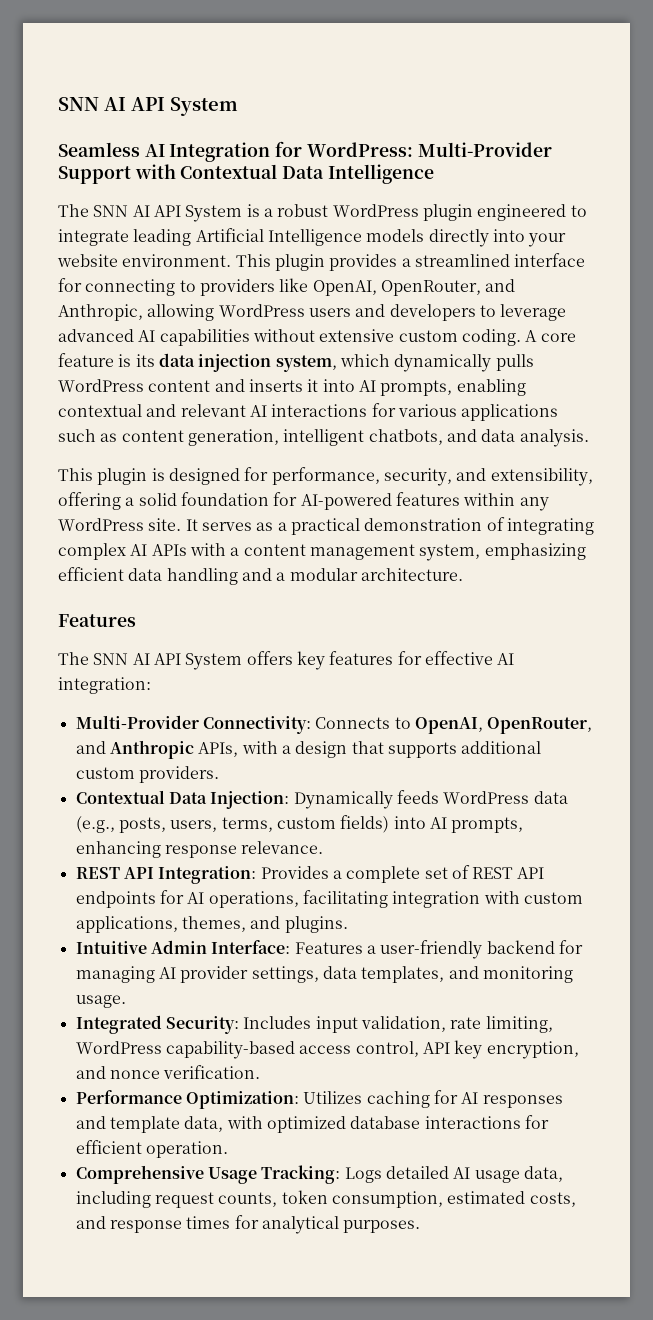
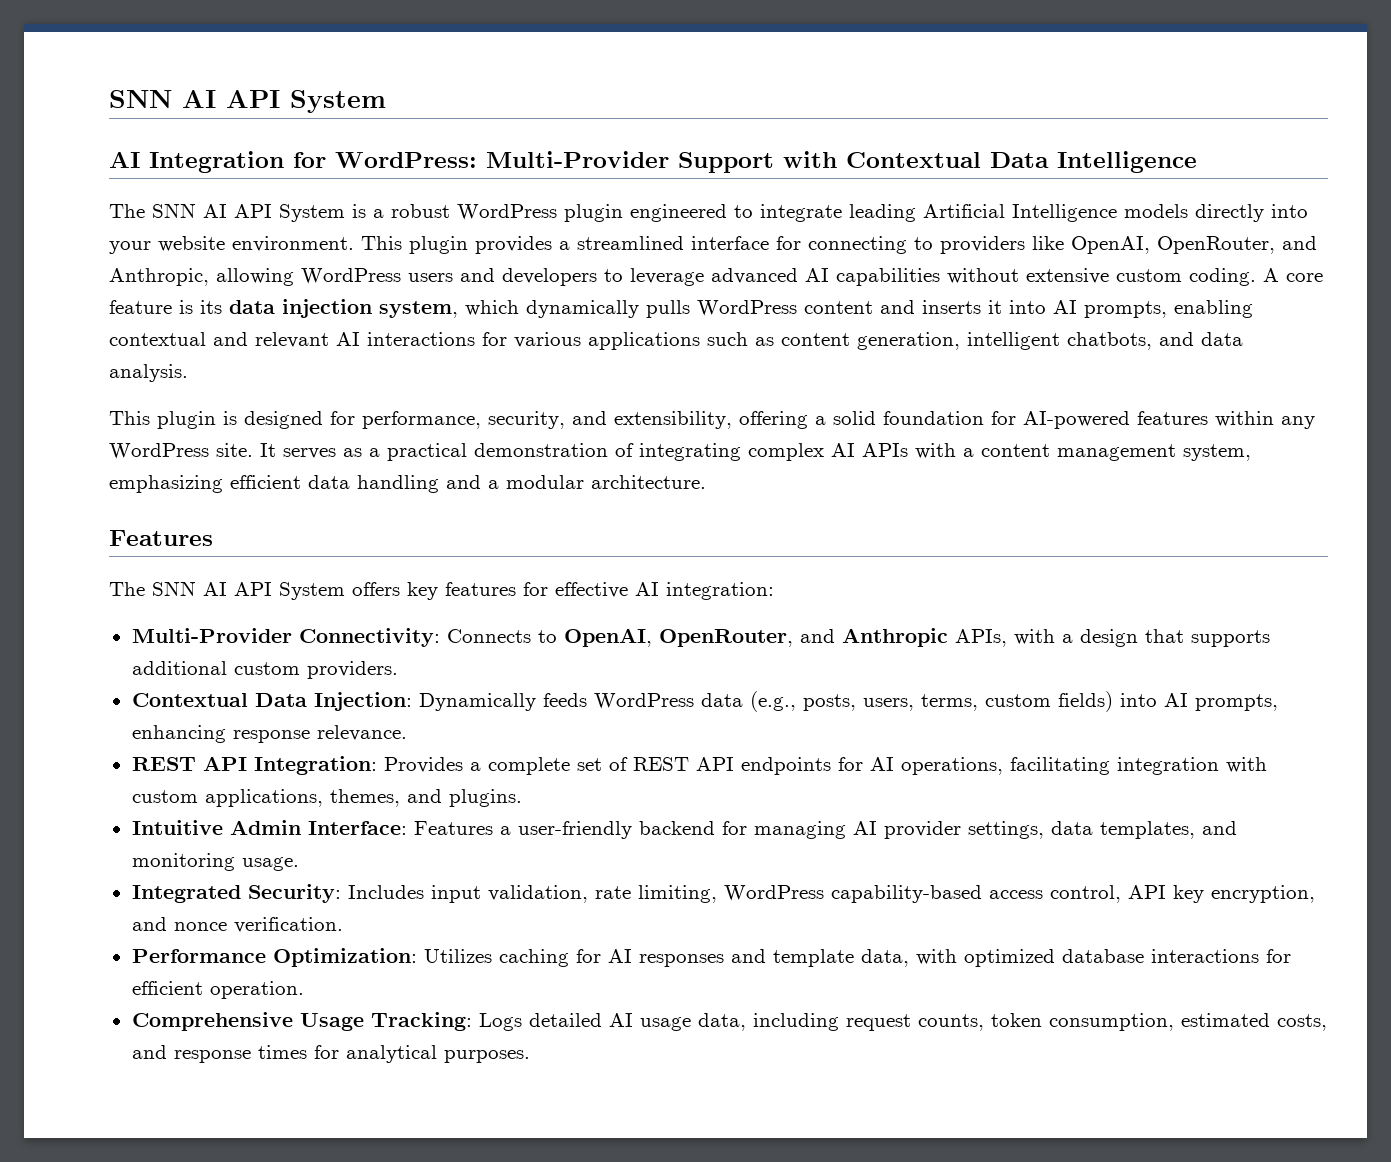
[58,142,140,157] Seamless -> (386, 101) none

